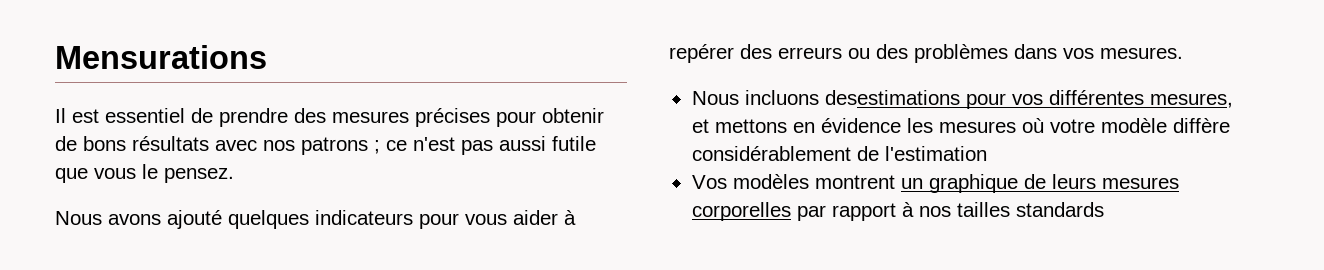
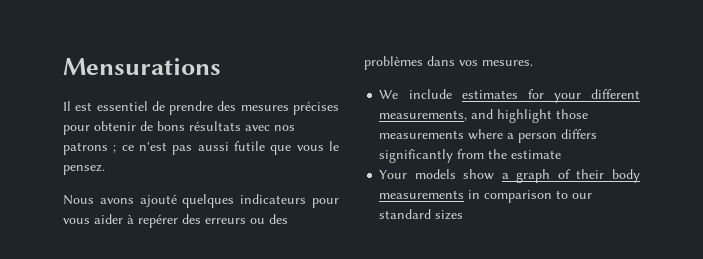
[691,90,1233,109] [691,118,1230,133] [691,146,987,161] [691,174,1179,193] [691,202,1104,221] Nous incluons desestimations pour vos différentes mesures, et mettons en évidence les mesures où votre modèle diffère considérablement de l'estimation // Vos modèles montrent un graphique de leurs mesures corporelles par rapport à nos tailles standards -> [379,89,640,103] [379,109,589,123] [379,129,598,143] [379,149,562,163] [379,169,640,183] [379,190,593,203] [379,209,464,220] We include estimates for your different measurements, and highlight those measurements where a person differs significantly from the estimate // Your models show a graph of their body measurements in comparison to our standard sizes

